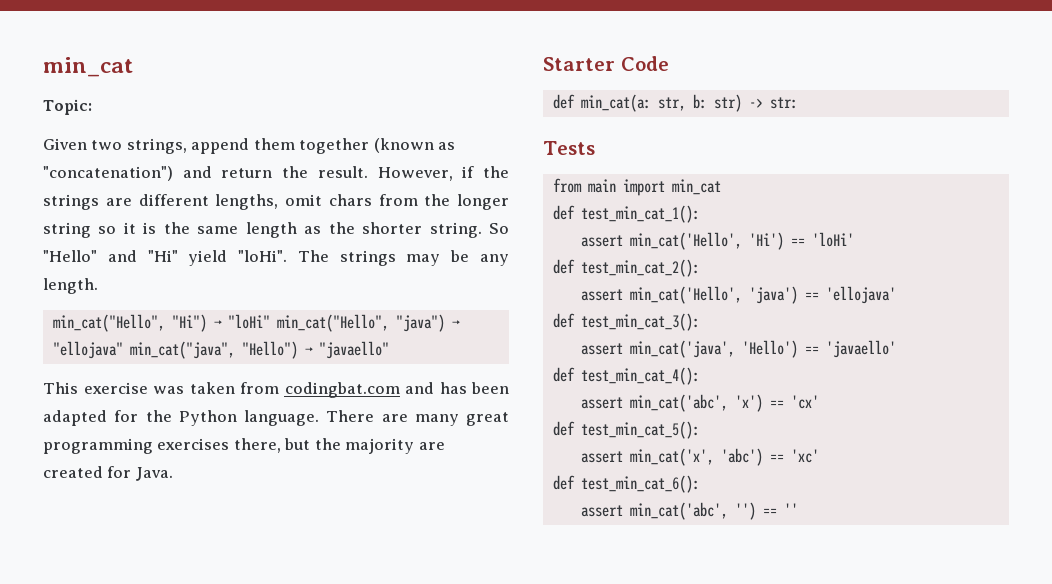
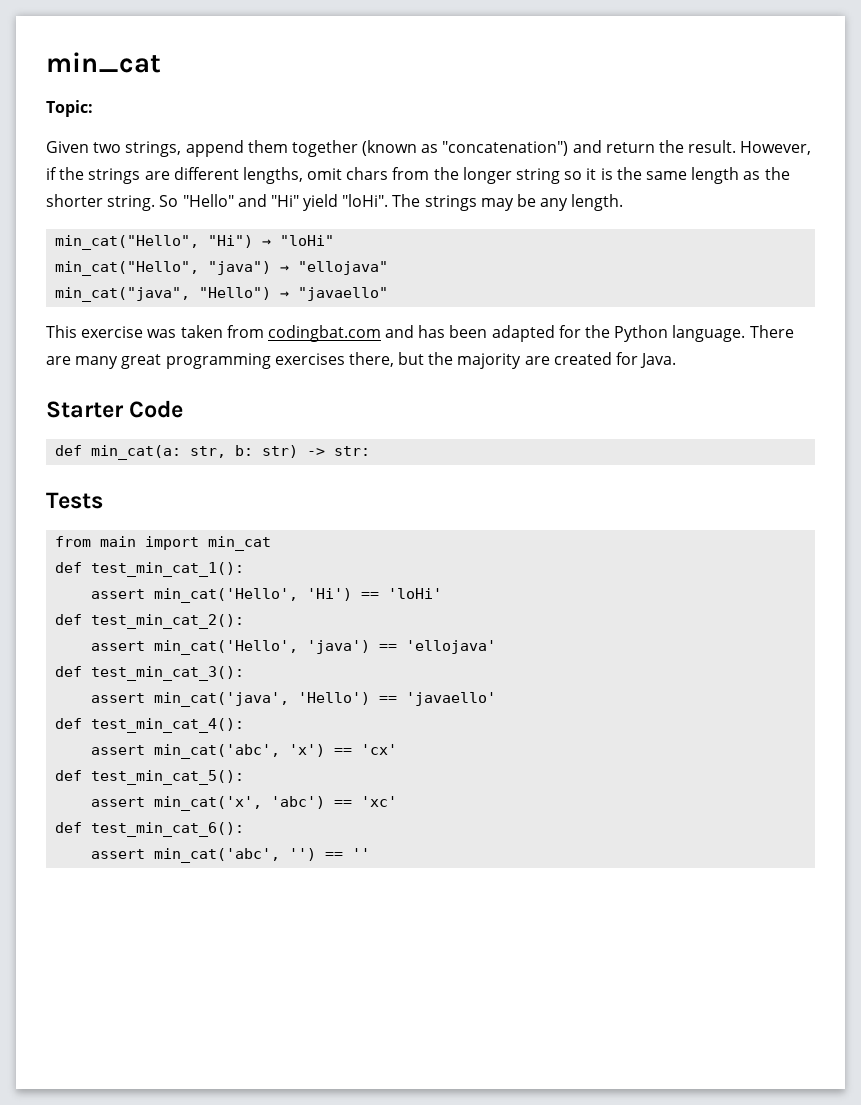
(270, 321) none -> (335, 240) //
(123, 350) none -> (389, 268) //

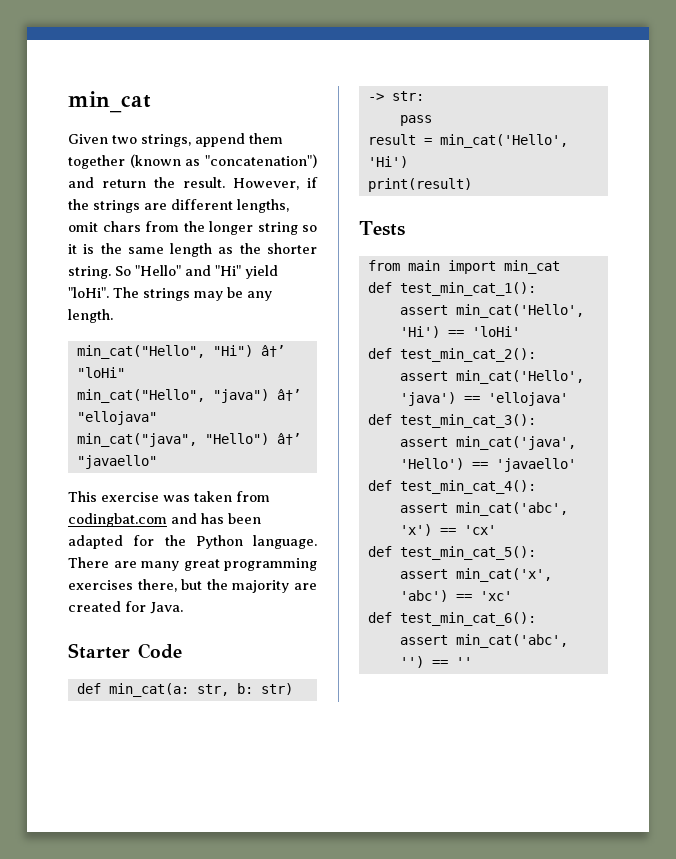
[46,52,161,73] [46,100,93,117] min_cat // Topic: -> [68,91,151,113] min_cat
[262,239,272,246] → -> [260,345,285,357] â†’
[280,265,290,272] → -> [276,389,301,401] â†’
[280,291,290,298] → -> [276,433,301,445] â†’
(371, 451) none -> [399,115,432,126] [367,134,568,148] [367,156,408,168] [367,178,472,192] // pass // result = min_cat('Hello', 'Hi') // print(result)

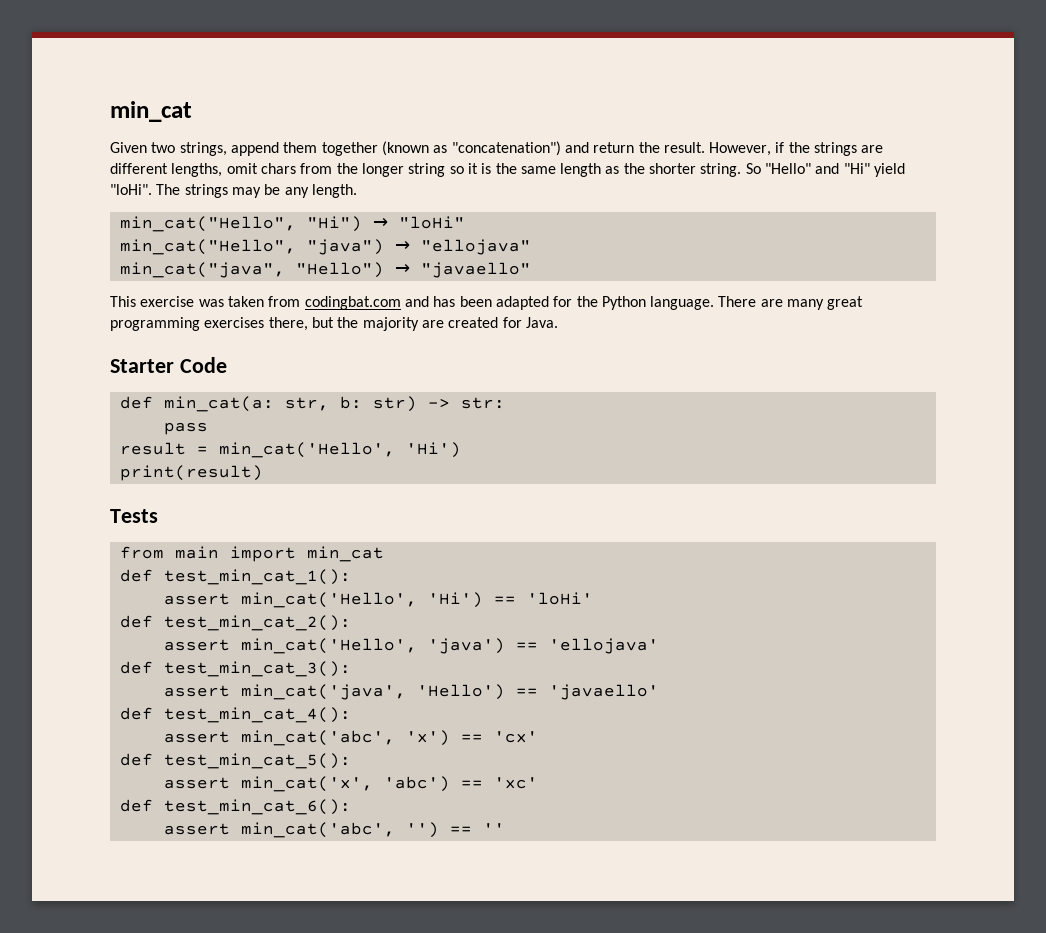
[260,345,285,357] â†’ -> [372,218,388,228] →
[276,389,301,401] â†’ -> [394,241,410,251] →
[276,433,301,445] â†’ -> [394,264,410,274] →

